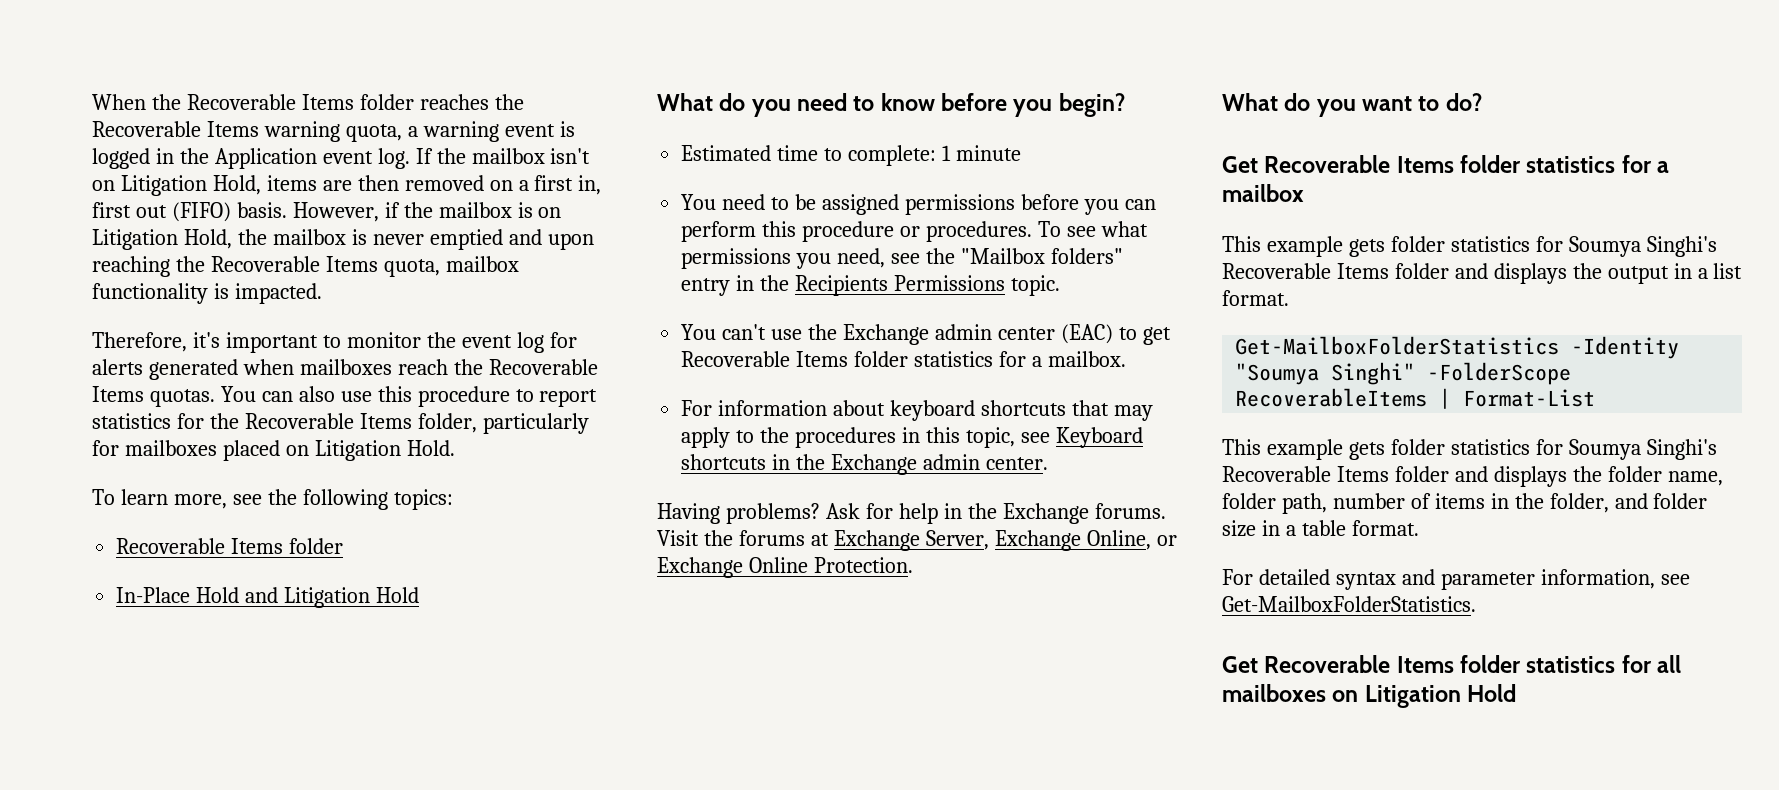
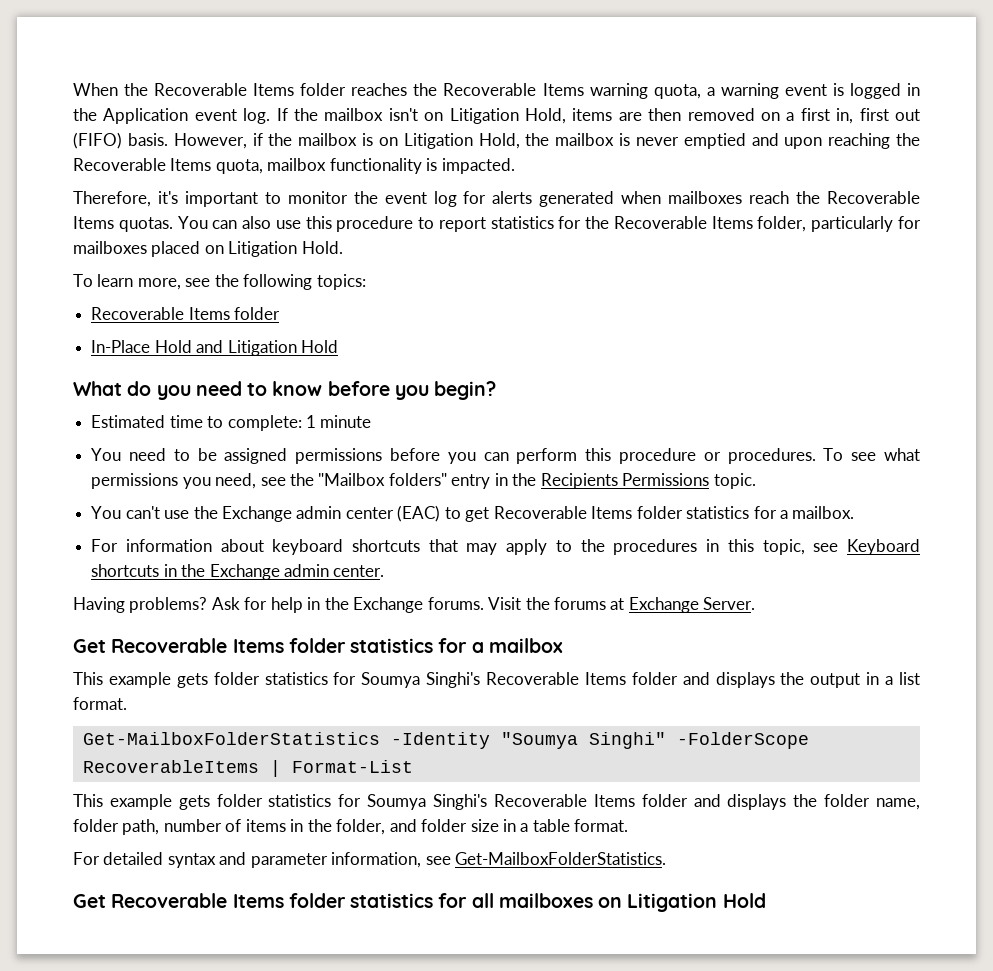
[925,530,1177,551] [657,557,913,578] [1222,93,1482,117] Server, Exchange Online, or Exchange Online Protection. // What do you want to do? -> [703,597,756,610] Server.

